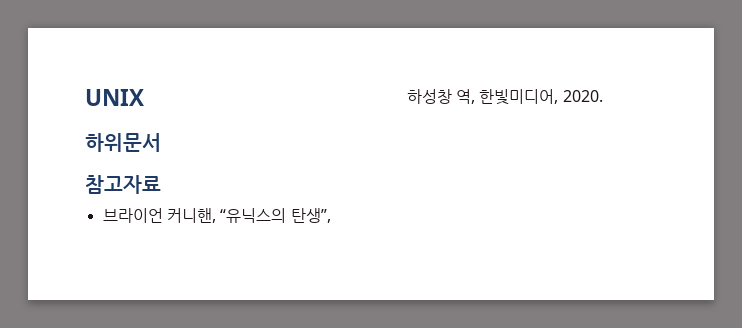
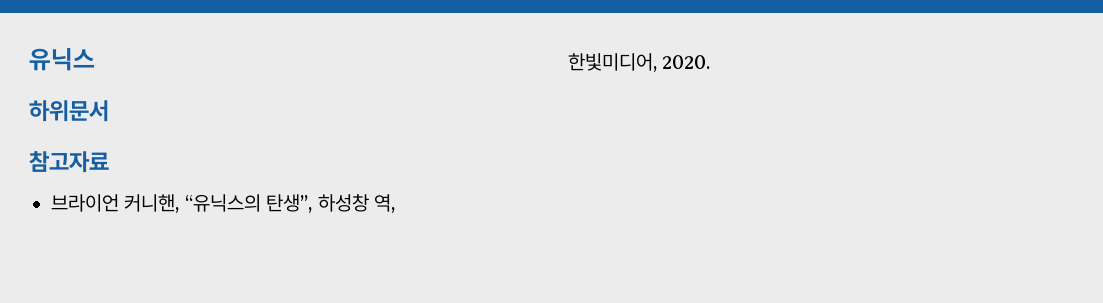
[85,89,144,106] UNIX -> [29,48,95,71] 유닉스

